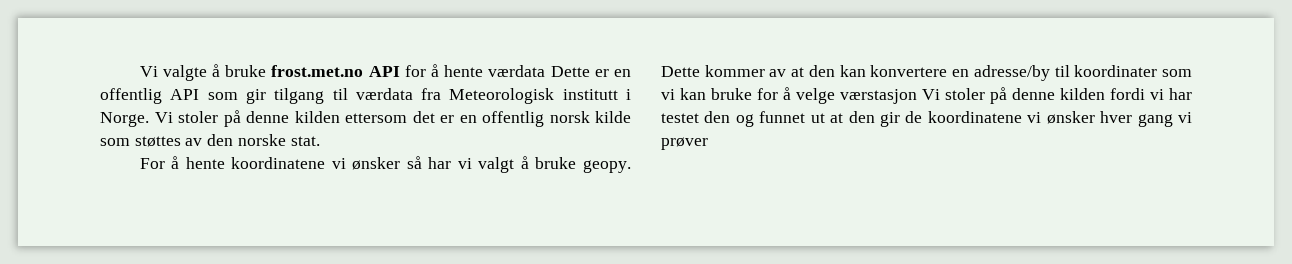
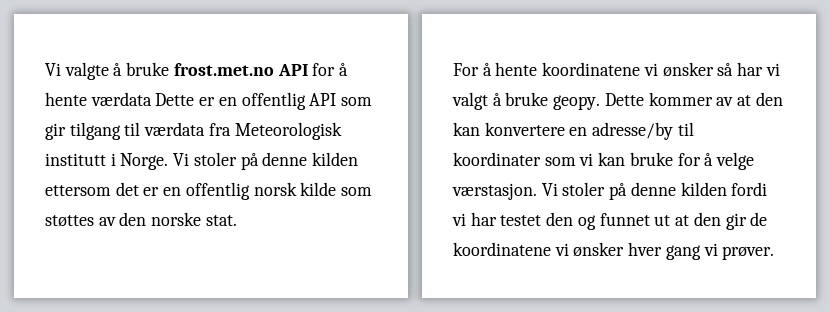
[840,89,917,104] værstasjon -> [452,183,537,200] værstasjon.
[661,137,708,150] prøver -> [722,246,775,260] prøver.

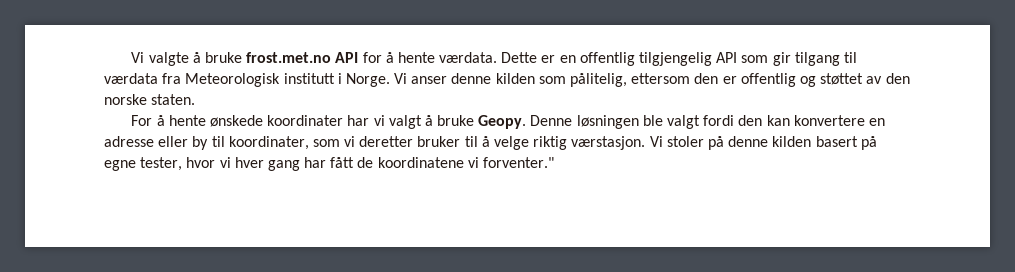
[90,92,152,106] værdata -> [439,52,498,63] værdata.
(306, 101) none -> [638,52,712,66] tilgjengelig
[193,152,359,170] [45,182,373,200] [45,215,94,227] stoler på denne kilden ettersom det er en offentlig norsk kilde som støttes -> [411,73,864,87] anser denne kilden som pålitelig, ettersom den er offentlig og støttet
[205,215,237,226] stat. -> [151,94,196,105] staten.
[542,62,734,77] koordinatene vi ønsker så -> [209,115,344,127] ønskede koordinater
[553,92,783,110] [453,122,694,140] [453,152,701,166] geopy. Dette kommer av at den kan konvertere en adresse/by til koordinater som vi kan bruke for -> [478,115,885,129] [104,136,478,150] Geopy. Denne løsningen ble valgt fordi den kan konvertere en adresse eller by til koordinater, som vi deretter bruker til
(755, 161) none -> [533,136,568,150] riktig
[731,182,768,196] [452,212,768,230] [453,242,775,260] fordi vi har testet den og funnet ut at den gir de koordinatene vi ønsker hver gang vi prøver. -> [815,136,877,150] [104,157,555,171] basert på egne tester, hvor vi hver gang har fått de koordinatene vi forventer."

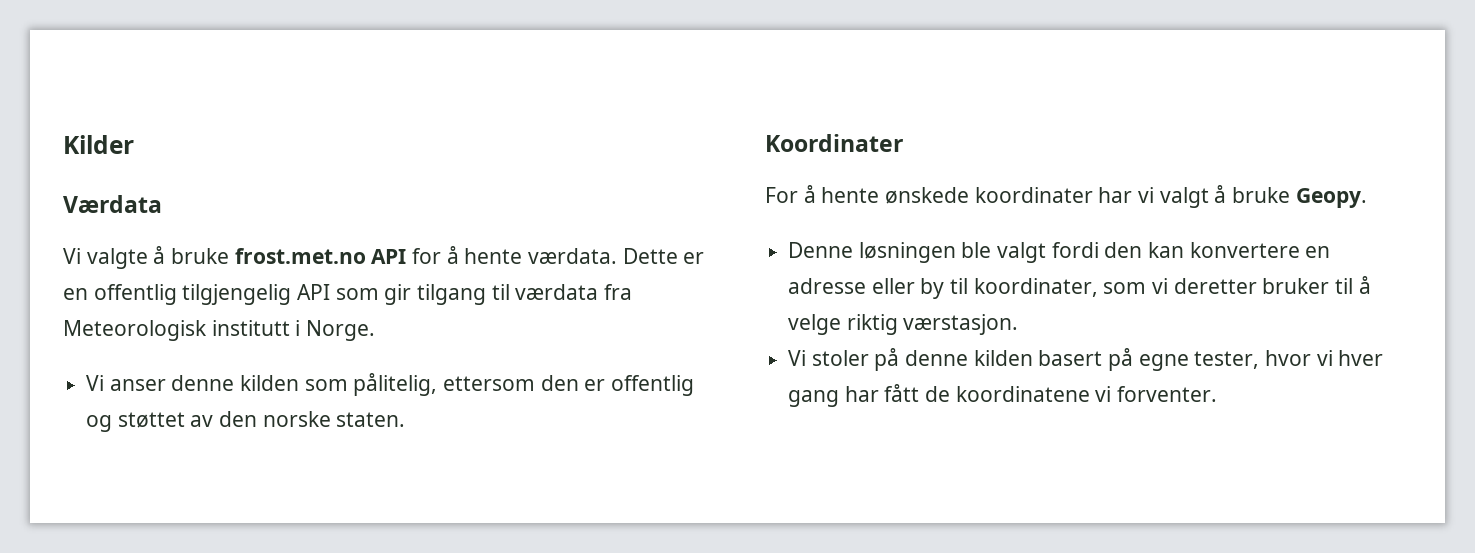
(131, 57) none -> [63,135,134,154] [63,195,162,213] Kilder // Værdata //
(390, 80) none -> (376, 330) //
(196, 99) none -> [765,134,903,152] // Koordinater
(527, 122) none -> (1367, 198) //
(646, 143) none -> (1019, 324) //
[483,157,555,168] forventer." -> [1117,386,1218,402] forventer.

